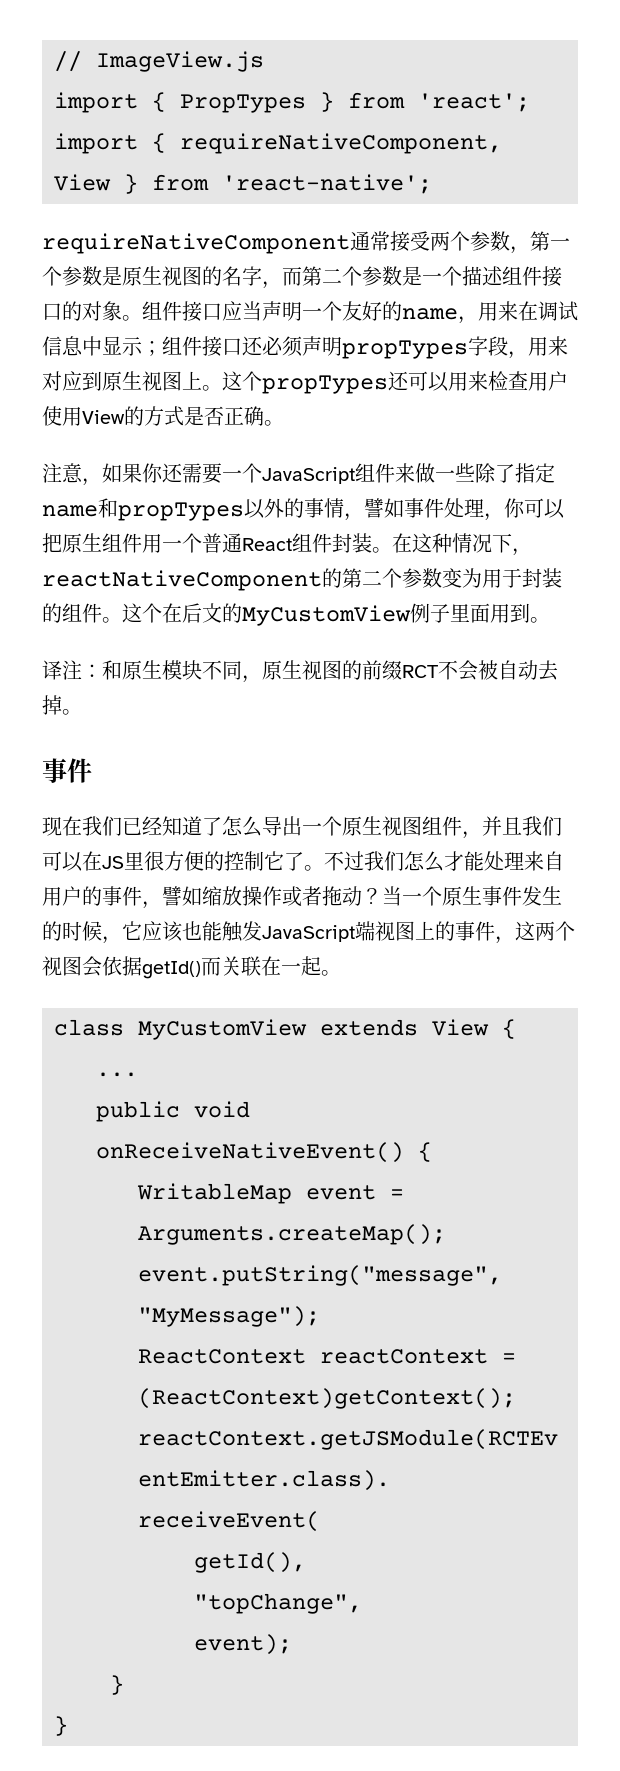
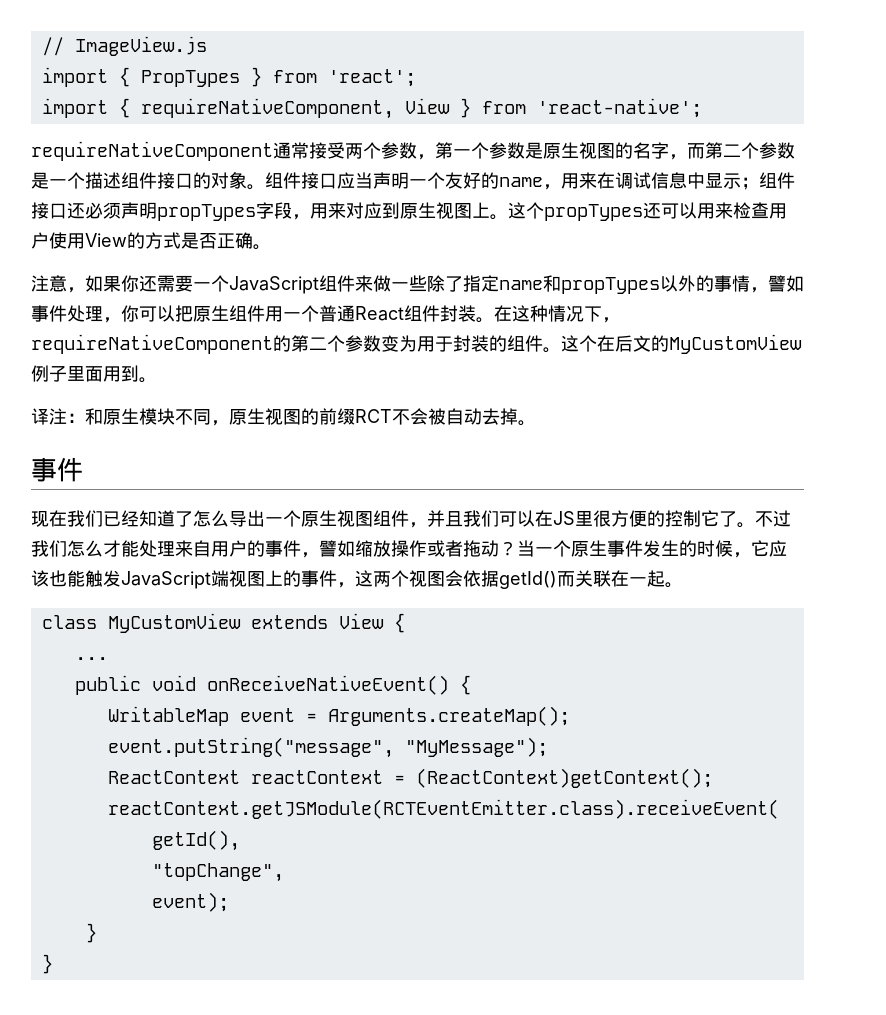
[42,570,322,591] reactNativeComponent -> [31,334,273,354] requireNativeComponent

